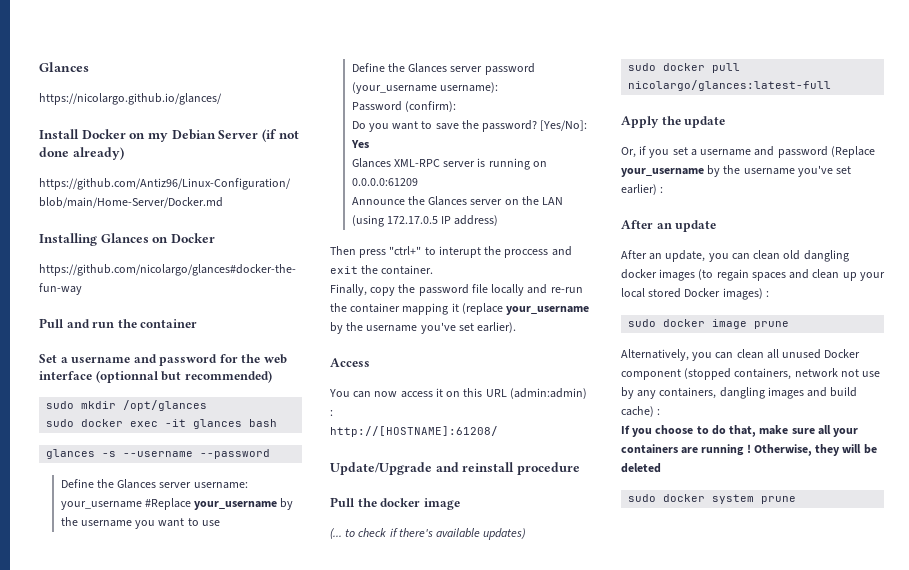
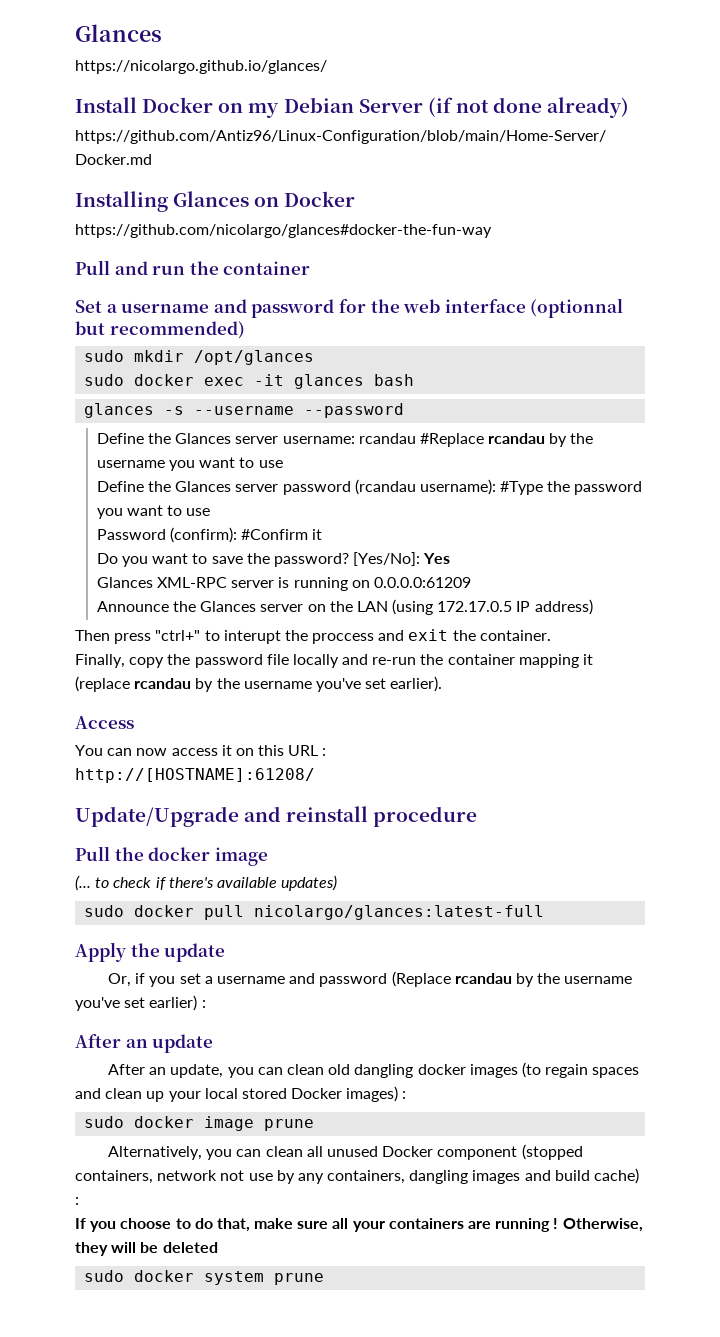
[60,498,278,510] your_username #Replace your_username -> [358,433,546,447] rcandau #Replace rcandau
[351,82,437,94] (your_username -> [354,479,416,495] (rcandau
(498, 87) none -> [500,481,643,495] [96,505,211,519] #Type the password you want to use
(456, 106) none -> [241,529,323,540] #Confirm it
[506,306,590,315] your_username -> [134,678,192,689] rcandau
[509,388,587,399] (admin:admin) -> (319, 750) none
[621,168,704,177] your_username -> [454,973,512,984] rcandau

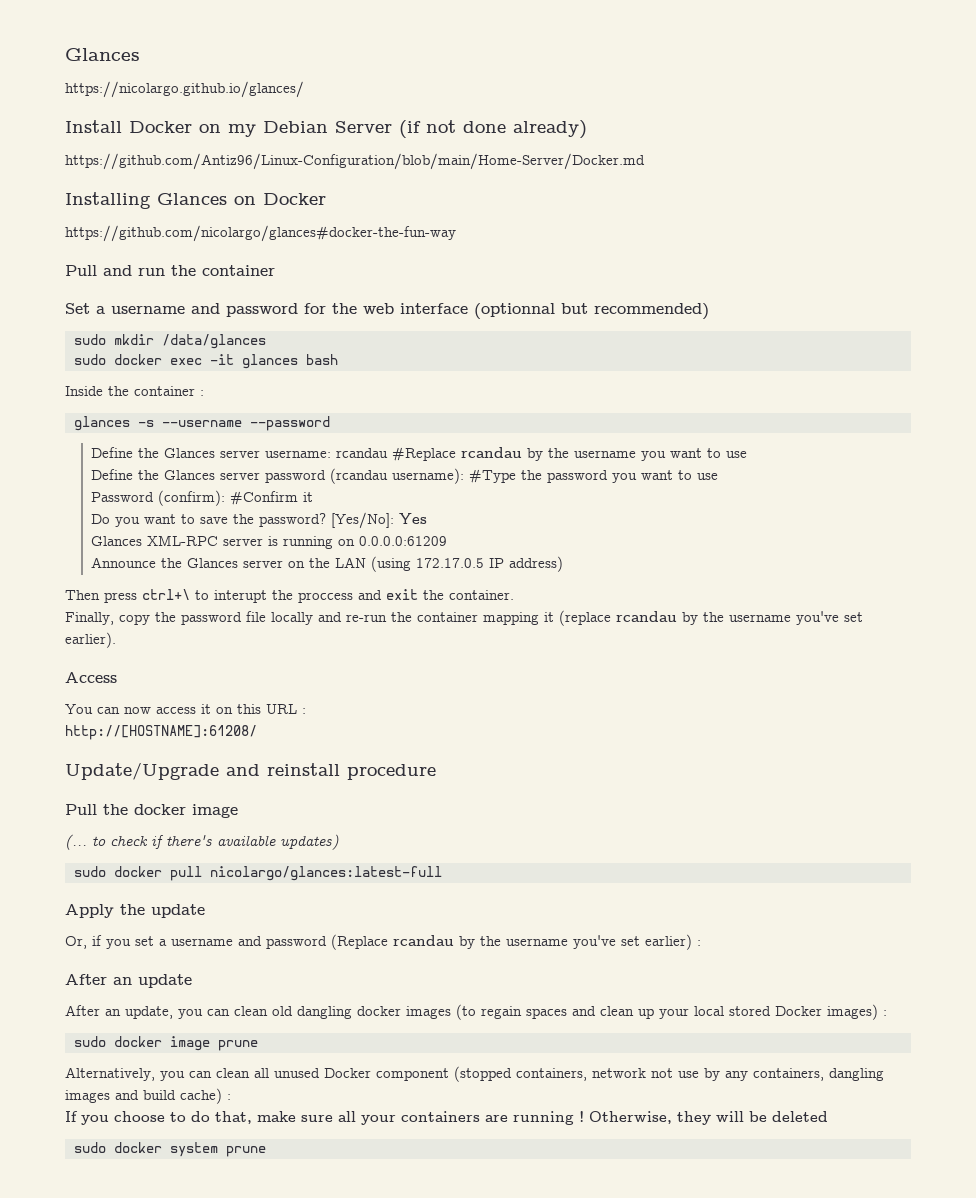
[194,350,315,365] /opt/glances -> [162,334,266,349] /data/glances
(415, 380) none -> [65,386,204,396] // Inside the container :
[155,630,201,641] "ctrl+" -> [142,589,190,600] ctrl+\

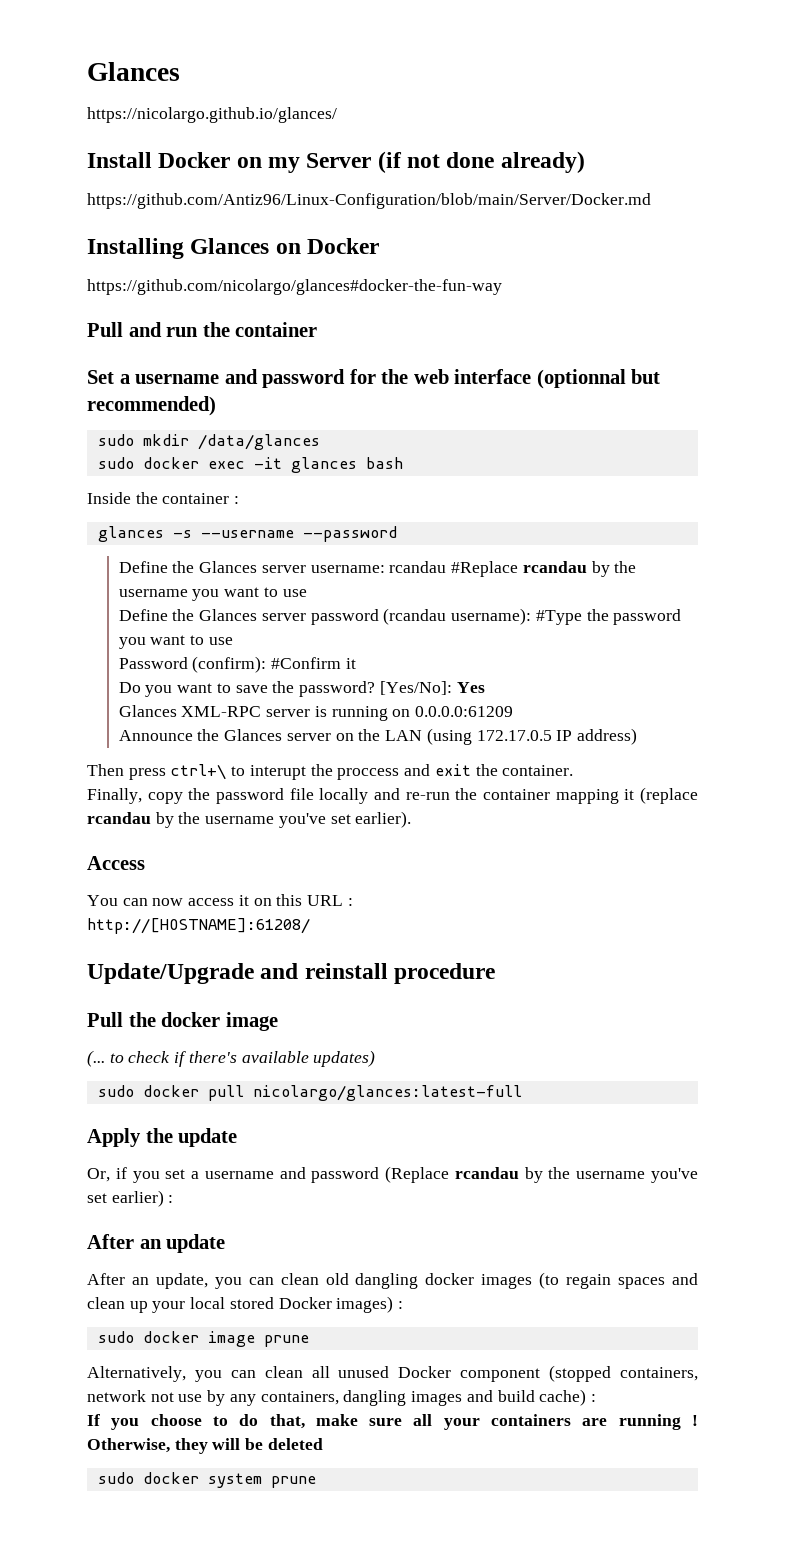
[263,121,328,133] Debian -> (301, 165) none
[65,153,645,170] https://github.com/Antiz96/Linux-Configuration/blob/main/Home-Server/Docker.md -> [87,193,651,209] https://github.com/Antiz96/Linux-Configuration/blob/main/Server/Docker.md

